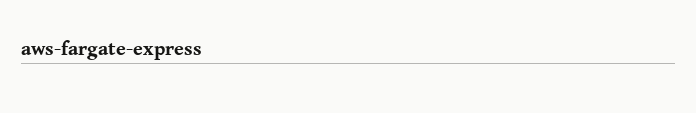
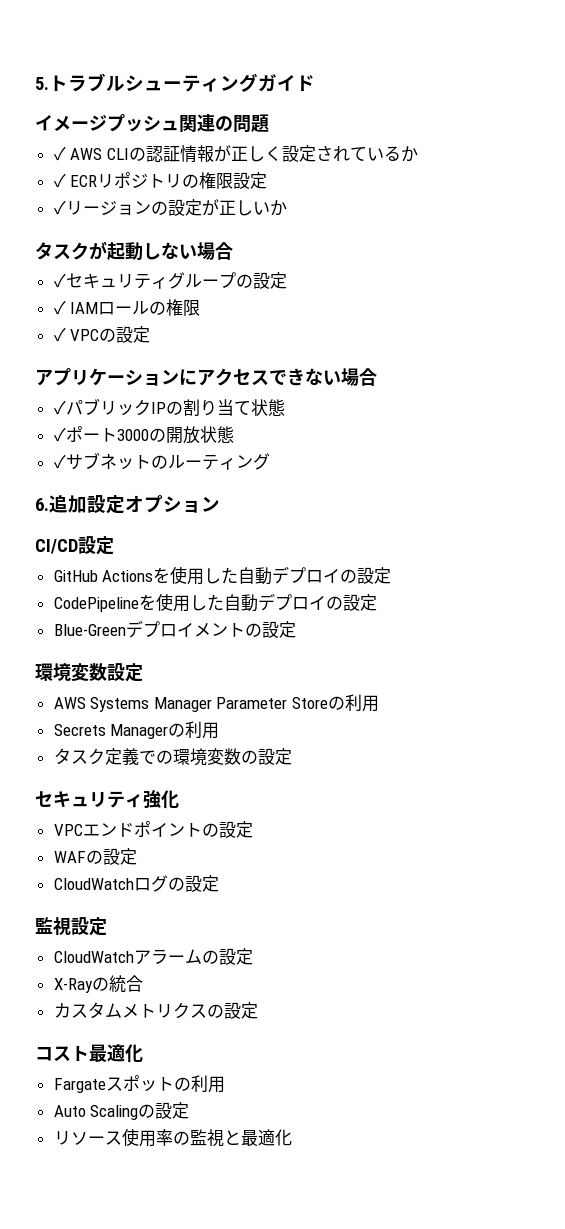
[21,40,202,60] aws-fargate-express -> [35,73,315,92] [35,114,269,133] [53,145,418,163] [53,172,268,189] [53,199,287,216] [35,241,233,261] [53,272,287,289] [53,299,201,316] [53,326,151,343] [35,368,377,386] [53,398,285,416] [53,426,234,444] [53,452,270,470] [35,495,220,514] [35,536,114,555] [53,566,392,585] [53,593,377,612] [53,620,296,638] [35,663,143,682] [53,694,380,712] [53,721,220,739] [53,748,292,766] [35,790,179,809] [53,821,253,838] [53,848,137,865] [53,875,219,892] [35,917,107,936] [53,948,253,965] [53,975,143,993] [53,1002,258,1019] [35,1044,143,1063] [53,1075,225,1093] [53,1102,190,1120] [53,1128,292,1147] 5.トラブルシューティングガイド // イメージプッシュ関連の問題 // ✓ AWS CLIの認証情報が正しく設定されているか // ✓ ECRリポジトリの権限設定 // ✓リージョンの設定が正しいか // タスクが起動しない場合 // ✓セキュリティグループの設定 // ✓ IAMロールの権限 // ✓ VPCの設定 // アプリケーションにアクセスできない場合 // ✓パブリックIPの割り当て状態 // ✓ポート3000の開放状態 // ✓サブネットのルーティング // 6.追加設定オプション // CI/CD設定 // GitHub Actionsを使用した自動デプロイの設定 // CodePipelineを使用した自動デプロイの設定 // Blue-Greenデプロイメントの設定 // 環境変数設定 // AWS Systems Manager Parameter Storeの利用 // Secrets Managerの利用 // タスク定義での環境変数の設定 // セキュリティ強化 // VPCエンドポイントの設定 // WAFの設定 // CloudWatchログの設定 // 監視設定 // CloudWatchアラームの設定 // X-Rayの統合 // カスタムメトリクスの設定 // コスト最適化 // Fargateスポットの利用 // Auto Scalingの設定 // リソース使用率の監視と最適化

